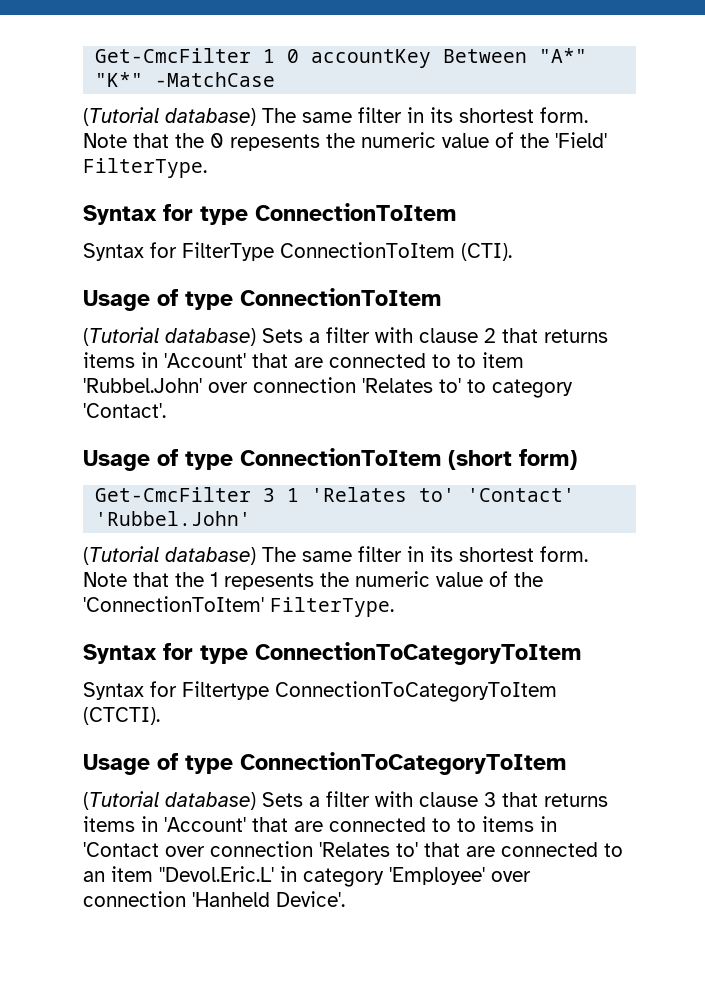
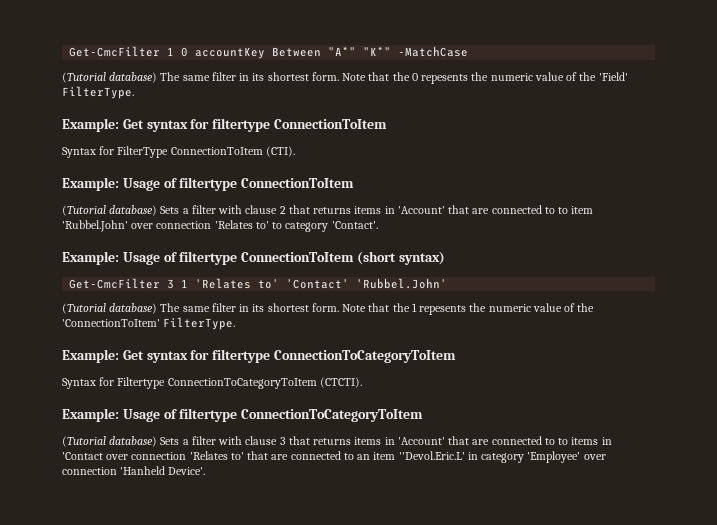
[83,204,248,225] Syntax for type -> [62,118,271,132] Example: Get syntax for filtertype
[83,289,233,311] Usage of type -> [62,177,238,191] Example: Usage of filtertype
[83,449,233,471] Usage of type -> [62,251,238,265] Example: Usage of filtertype
[519,449,577,470] form) -> [398,251,445,265] syntax)
[83,643,248,664] Syntax for type -> [62,349,271,363] Example: Get syntax for filtertype
[83,753,233,775] Usage of type -> [62,408,238,422] Example: Usage of filtertype

